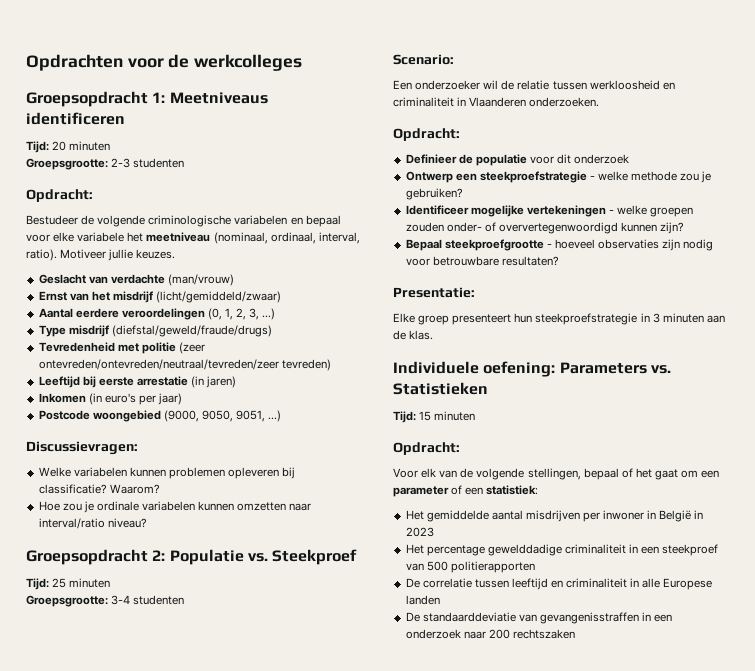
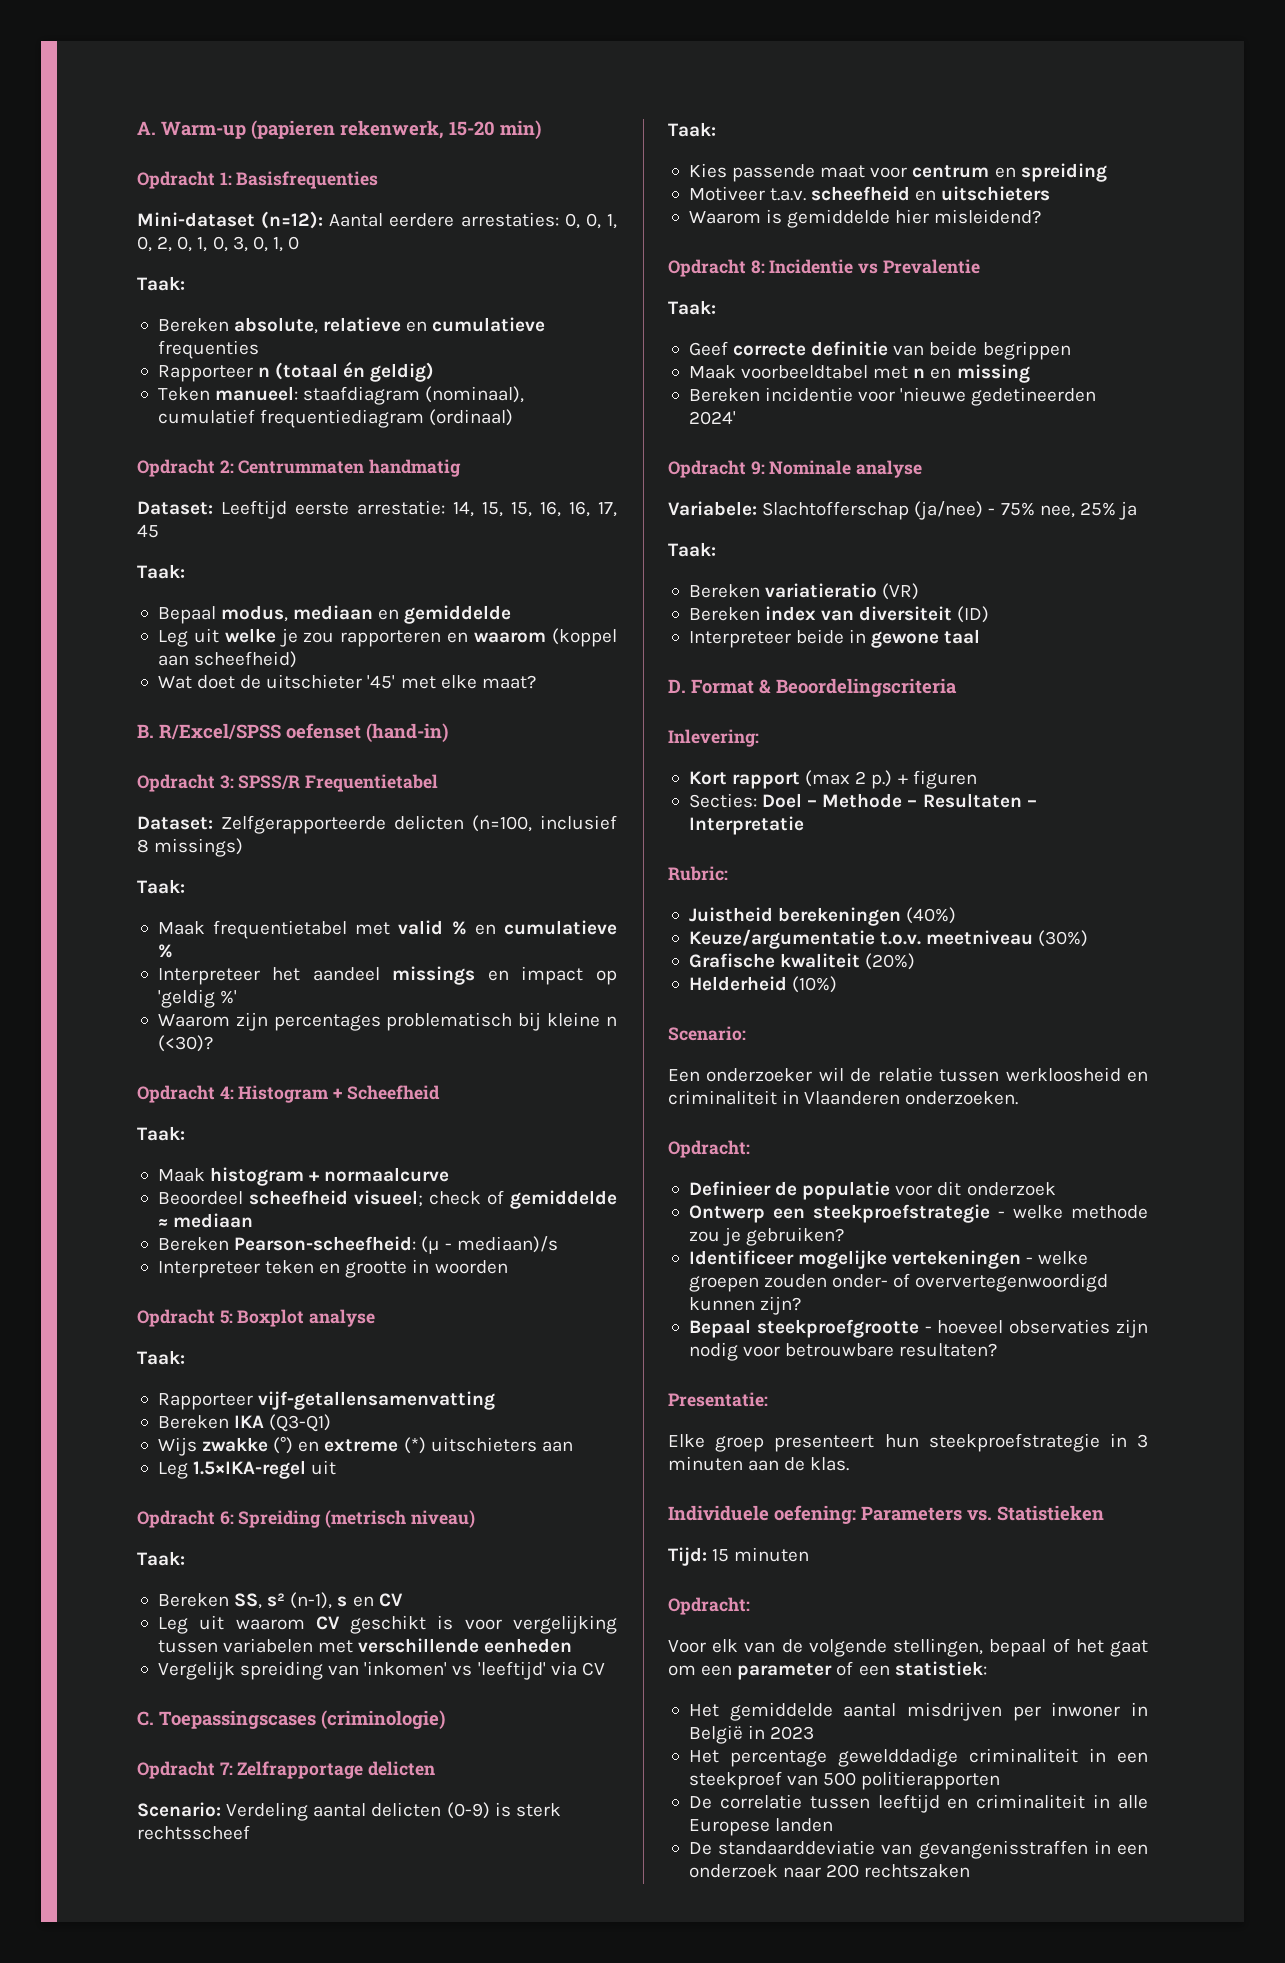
[26,54,303,71] [26,91,268,107] [26,112,125,125] [26,141,111,153] [26,158,185,170] [26,189,93,202] [26,215,341,227] [26,232,360,244] [26,249,176,261] [38,274,234,286] [38,291,282,303] [38,308,276,320] [38,325,272,337] [38,342,205,354] [38,359,331,371] [38,376,237,388] [38,393,183,405] [38,410,282,422] [26,441,138,455] [38,467,296,479] [38,484,160,494] [38,501,312,513] [38,518,147,529] [26,549,358,565] [26,578,111,590] [26,595,185,607] Opdrachten voor de werkcolleges // Groepsopdracht 1: Meetniveaus identificeren // Tijd: 20 minuten // Groepsgrootte: 2-3 studenten // Opdracht: // Bestudeer de volgende criminologische variabelen en bepaal voor elke variabele het meetniveau (nominaal, ordinaal, interval, ratio). Motiveer jullie keuzes. // Geslacht van verdachte (man/vrouw) // Ernst van het misdrijf (licht/gemiddeld/zwaar) // Aantal eerdere veroordelingen (0, 1, 2, 3, ...) // Type misdrijf (diefstal/geweld/fraude/drugs) // Tevredenheid met politie (zeer ontevreden/ontevreden/neutraal/tevreden/zeer tevreden) // Leeftijd bij eerste arrestatie (in jaren) // Inkomen (in euro's per jaar) // Postcode woongebied (9000, 9050, 9051, ...) // Discussievragen: // Welke variabelen kunnen problemen opleveren bij classificatie? Waarom? // Hoe zou je ordinale variabelen kunnen omzetten naar interval/ratio niveau? // Groepsopdracht 2: Populatie vs. Steekproef // Tijd: 25 minuten // Groepsgrootte: 3-4 studenten -> [137,120,541,140] [137,171,379,189] [137,211,618,229] [137,236,300,252] [137,276,185,291] [157,317,546,334] [157,340,259,359] [157,362,435,382] [157,386,525,405] [157,409,514,428] [137,459,462,477] [137,500,617,519] [137,524,159,538] [137,564,185,579] [157,605,512,624] [157,628,617,647] [157,651,298,668] [157,674,536,689] [137,723,448,743] [137,774,439,792] [137,815,617,834] [137,838,244,857] [137,879,185,894] [157,920,617,939] [157,944,173,958] [157,966,617,985] [157,989,238,1008] [157,1012,618,1031] [157,1035,213,1052] [137,1085,440,1103] [137,1126,185,1141] [157,1167,450,1186] [157,1190,617,1209] [157,1213,254,1228] [157,1236,559,1254] [157,1259,508,1278] [137,1309,376,1327] [137,1350,185,1365] [157,1391,496,1410] [157,1414,332,1432] [157,1436,573,1456] [157,1460,337,1479] [137,1510,475,1528] [137,1551,185,1566] [157,1592,403,1609] [157,1615,617,1634] [157,1638,573,1653] [157,1661,605,1680] [137,1710,445,1730] [137,1761,436,1779] [137,1802,561,1821] [137,1825,250,1840] [668,122,716,137] [688,163,1107,182] [688,186,1051,201] [688,209,1042,228] [668,259,980,277] [668,300,716,315] [688,341,1071,360] [688,364,1030,383] [688,387,1097,406] [688,411,736,425] [668,460,923,478] [668,501,1137,520] [668,542,716,557] [688,583,920,600] [688,606,990,623] [688,629,981,648] [668,678,957,697] [668,729,759,747] [688,770,977,789] [688,793,1037,808] [688,816,804,835] [668,866,728,881] [688,907,957,926] [688,929,1089,949] [688,953,916,970] [688,976,838,993] A. Warm-up (papieren rekenwerk, 15-20 min) // Opdracht 1: Basisfrequenties // Mini-dataset (n=12): Aantal eerdere arrestaties: 0, 0, 1, 0, 2, 0, 1, 0, 3, 0, 1, 0 // Taak: // Bereken absolute, relatieve en cumulatieve frequenties // Rapporteer n (totaal én geldig) // Teken manueel: staafdiagram (nominaal), cumulatief frequentiediagram (ordinaal) // Opdracht 2: Centrummaten handmatig // Dataset: Leeftijd eerste arrestatie: 14, 15, 15, 16, 16, 17, 45 // Taak: // Bepaal modus, mediaan en gemiddelde // Leg uit welke je zou rapporteren en waarom (koppel aan scheefheid) // Wat doet de uitschieter '45' met elke maat? // B. R/Excel/SPSS oefenset (hand-in) // Opdracht 3: SPSS/R Frequentietabel // Dataset: Zelfgerapporteerde delicten (n=100, inclusief 8 missings) // Taak: // Maak frequentietabel met valid % en cumulatieve % // Interpreteer het aandeel missings en impact op 'geldig %' // Waarom zijn percentages problematisch bij kleine n (<30)? // Opdracht 4: Histogram + Scheefheid // Taak: // Maak histogram + normaalcurve // Beoordeel scheefheid visueel; check of gemiddelde ≈ mediaan // Bereken Pearson-scheefheid: (μ - mediaan)/s // Interpreteer teken en grootte in woorden // Opdracht 5: Boxplot analyse // Taak: // Rapporteer vijf-getallensamenvatting // Bereken IKA (Q3-Q1) // Wijs zwakke (°) en extreme (*) uitschieters aan // Leg 1.5×IKA-regel uit // Opdracht 6: Spreiding (metrisch niveau) // Taak: // Bereken SS, s² (n-1), s en CV // Leg uit waarom CV geschikt is voor vergelijking tussen variabelen met verschillende eenheden // Vergelijk spreiding van 'inkomen' vs 'leeftijd' via CV // C. Toepassingscases (criminologie) // Opdracht 7: Zelfrapportage delicten // Scenario: Verdeling aantal delicten (0-9) is sterk rechtsscheef // Taak: // Kies passende maat voor centrum en spreiding // Motiveer t.a.v. scheefheid en uitschieters // Waarom is gemiddelde hier misleidend? // Opdracht 8: Incidentie vs Prevalentie // Taak: // Geef correcte definitie van beide begrippen // Maak voorbeeldtabel met n en missing // Bereken incidentie voor 'nieuwe gedetineerden 2024' // Opdracht 9: Nominale analyse // Variabele: Slachtofferschap (ja/nee) - 75% nee, 25% ja // Taak: // Bereken variatieratio (VR) // Bereken index van diversiteit (ID) // Interpreteer beide in gewone taal // D. Format & Beoordelingscriteria // Inlevering: // Kort rapport (max 2 p.) + figuren // Secties: Doel – Methode – Resultaten – Interpretatie // Rubric: // Juistheid berekeningen (40%) // Keuze/argumentatie t.o.v. meetniveau (30%) // Grafische kwaliteit (20%) // Helderheid (10%)

